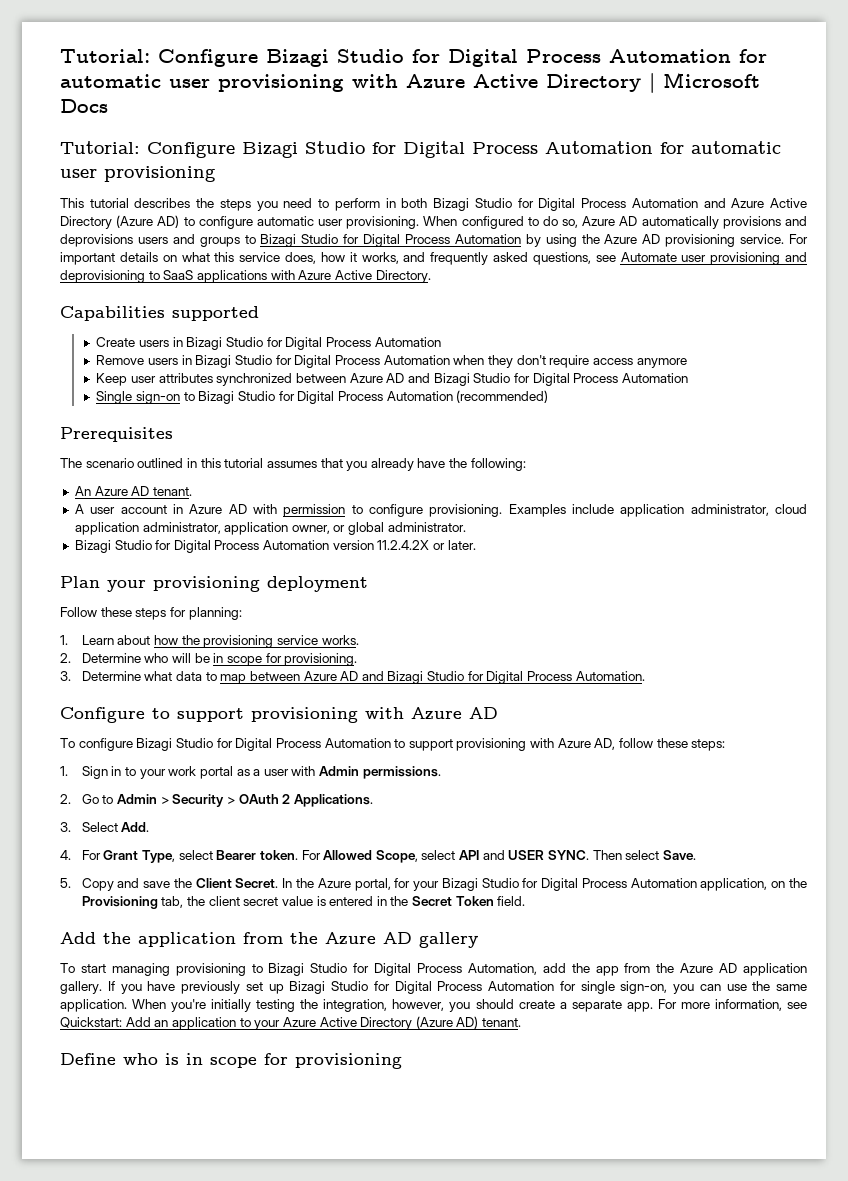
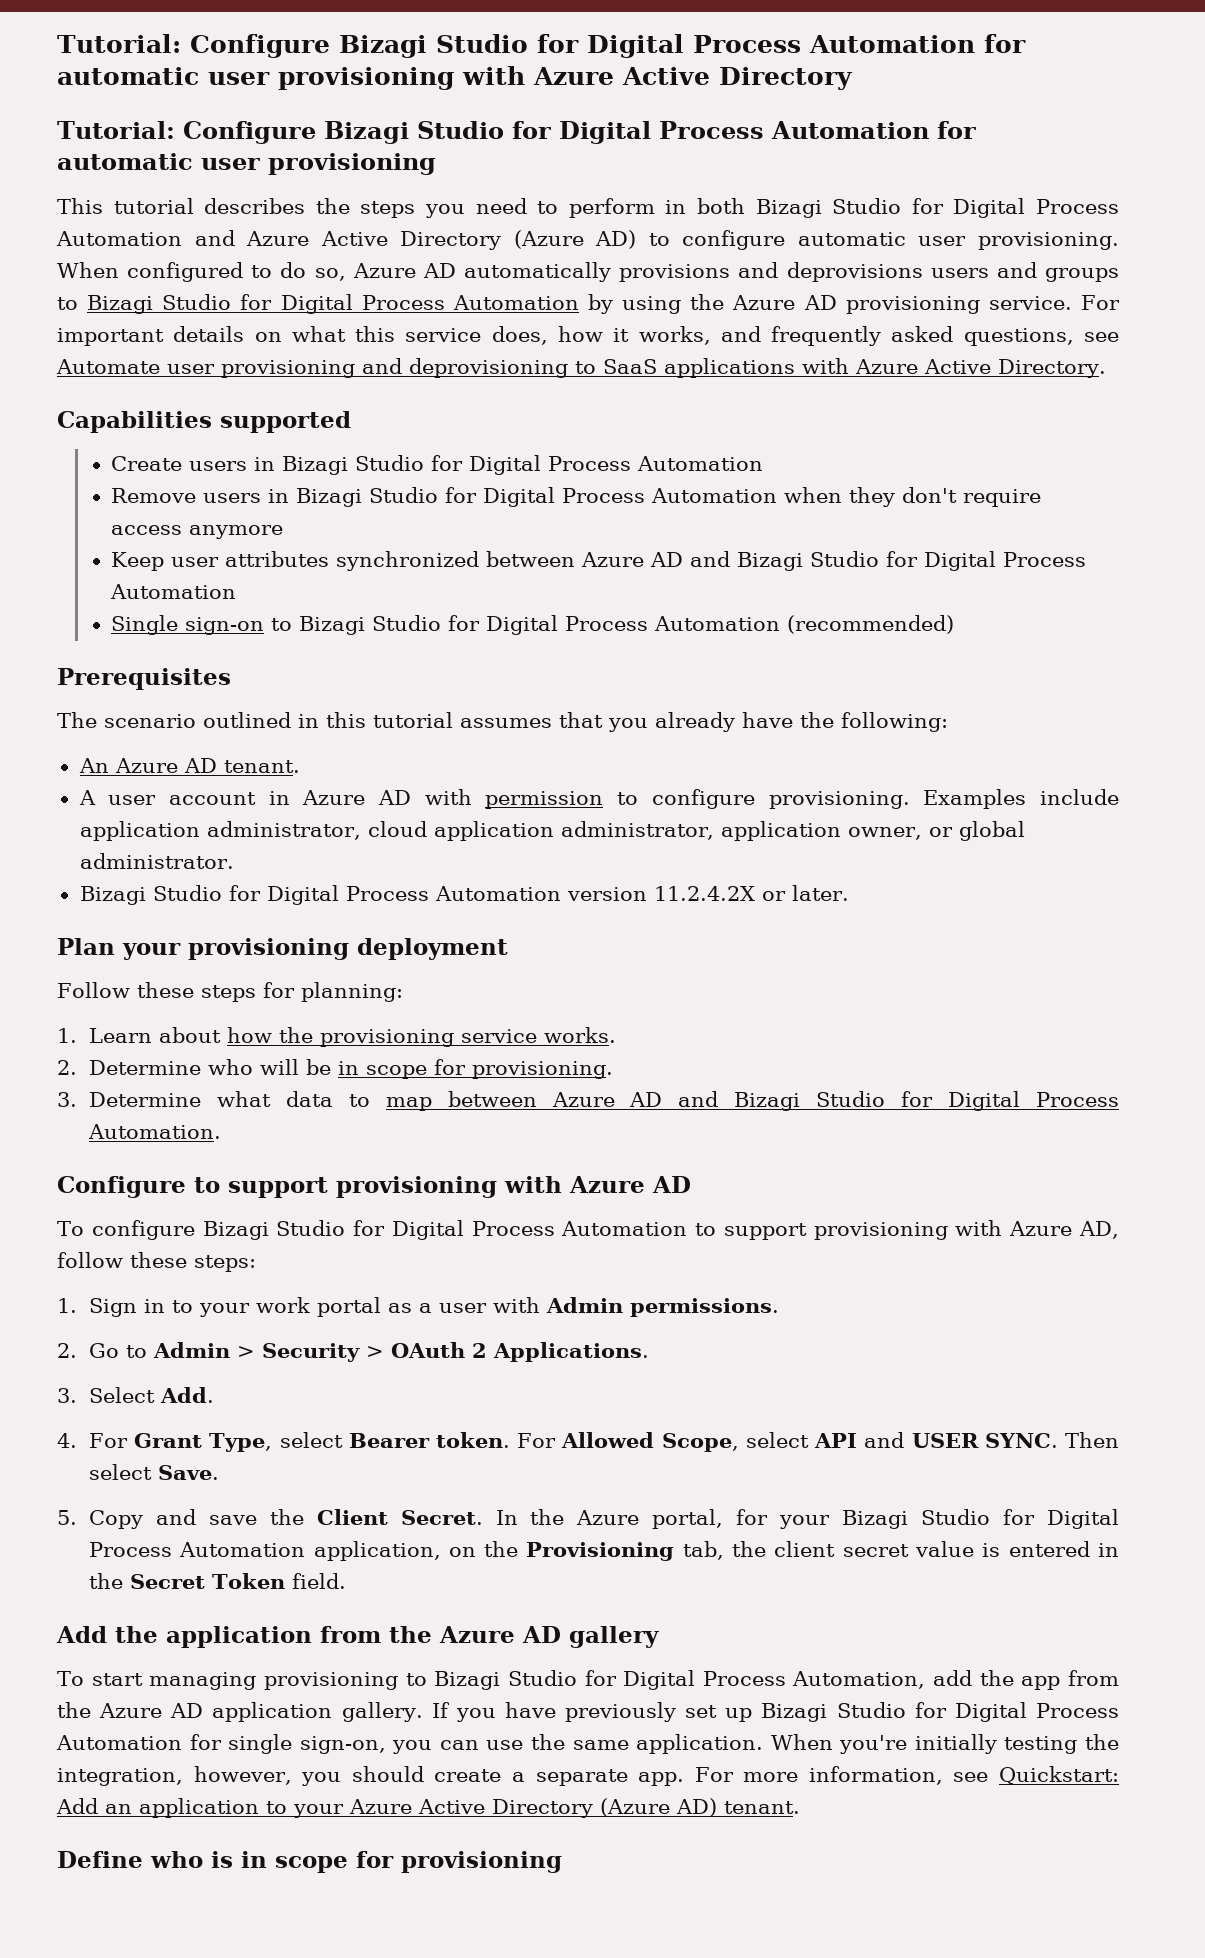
[649,72,760,93] [60,99,108,113] | Microsoft Docs -> (853, 78) none

